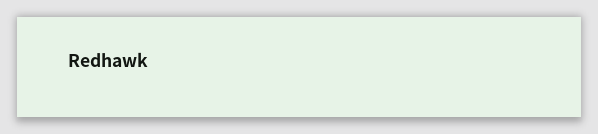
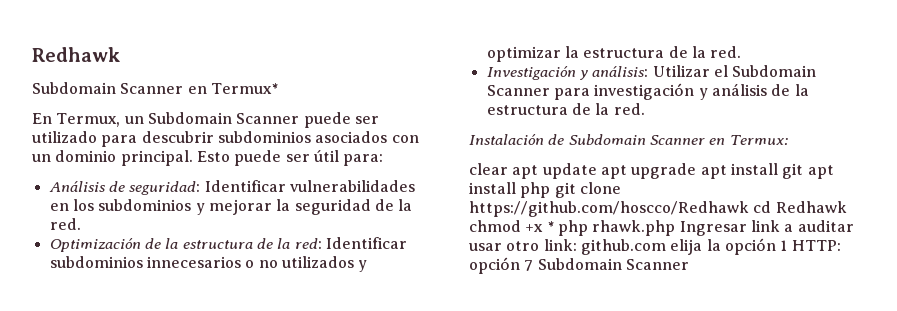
[68,52,148,67] Redhawk -> [32,47,120,62] [32,82,278,94] [32,112,379,128] [32,131,419,147] [32,150,384,166] [48,180,415,195] [49,199,413,215] [49,218,81,230] [49,237,407,252] [49,256,368,272] [486,46,742,62] [486,65,817,80] [486,83,809,100] [486,103,645,115] [469,134,788,145] [469,163,834,179] [469,182,621,198] [469,201,847,217] [469,220,854,236] [469,238,841,255] [469,257,689,274] Redhawk // Subdomain Scanner en Termux* // En Termux, un Subdomain Scanner puede ser utilizado para descubrir subdominios asociados con un dominio principal. Esto puede ser útil para: // Análisis de seguridad: Identificar vulnerabilidades en los subdominios y mejorar la seguridad de la red. // Optimización de la estructura de la red: Identificar subdominios innecesarios o no utilizados y optimizar la estructura de la red. // Investigación y análisis: Utilizar el Subdomain Scanner para investigación y análisis de la estructura de la red. // Instalación de Subdomain Scanner en Termux: // clear apt update apt upgrade apt install git apt install php git clone https://github.com/hoscco/Redhawk cd Redhawk chmod +x * php rhawk.php Ingresar link a auditar usar otro link: github.com elija la opción 1 HTTP: opción 7 Subdomain Scanner

